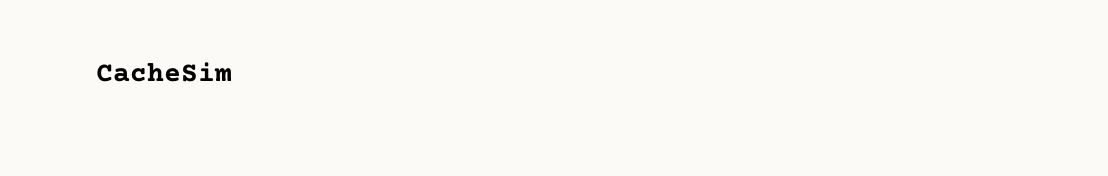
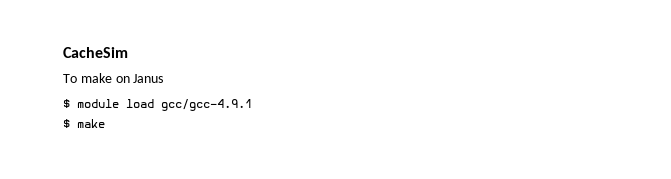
(232, 72) none -> [63,73,164,83] [63,99,252,111] [63,119,105,128] // To make on Janus // $ module load gcc/gcc-4.9.1 // $ make

